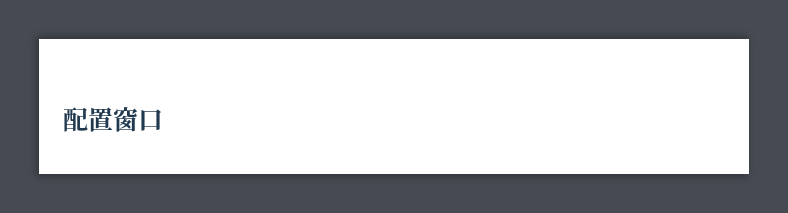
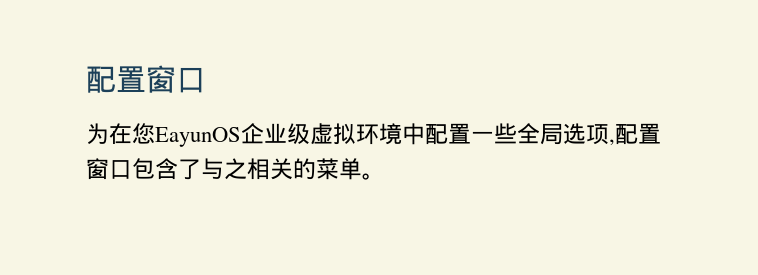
[63,107,163,132] 配置窗口 -> [86,65,206,93] [86,123,661,147] [86,158,385,180] 配置窗口 // 为在您EayunOS企业级虚拟环境中配置一些全局选项,配置窗口包含了与之相关的菜单。

